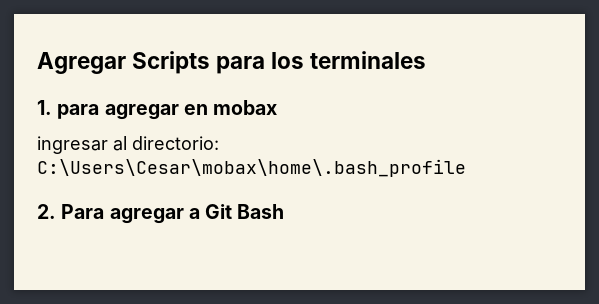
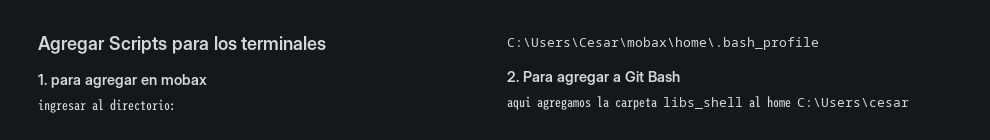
(285, 211) none -> [507,96,909,110] // aqui agregamos la carpeta libs_shell al home C:\Users\cesar

